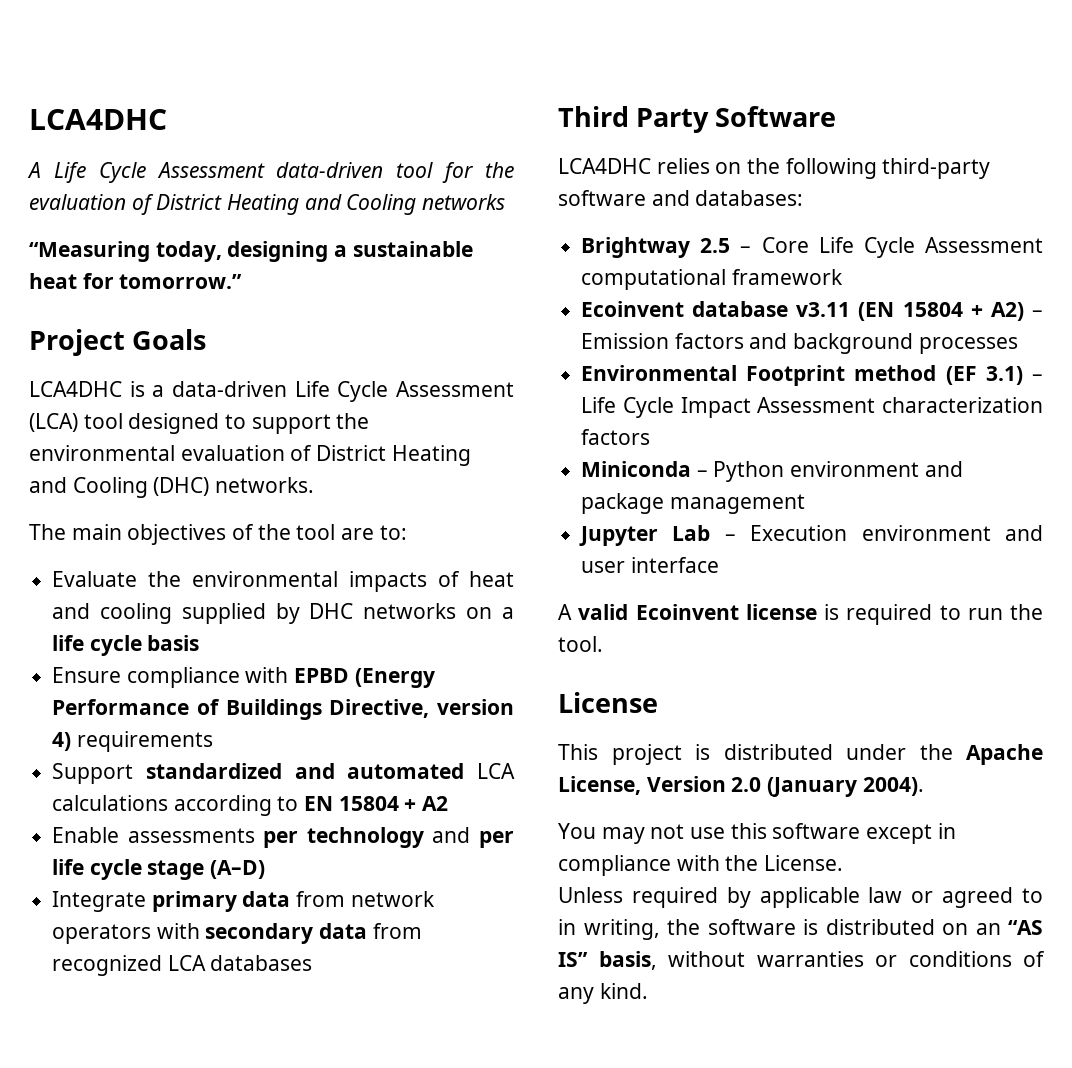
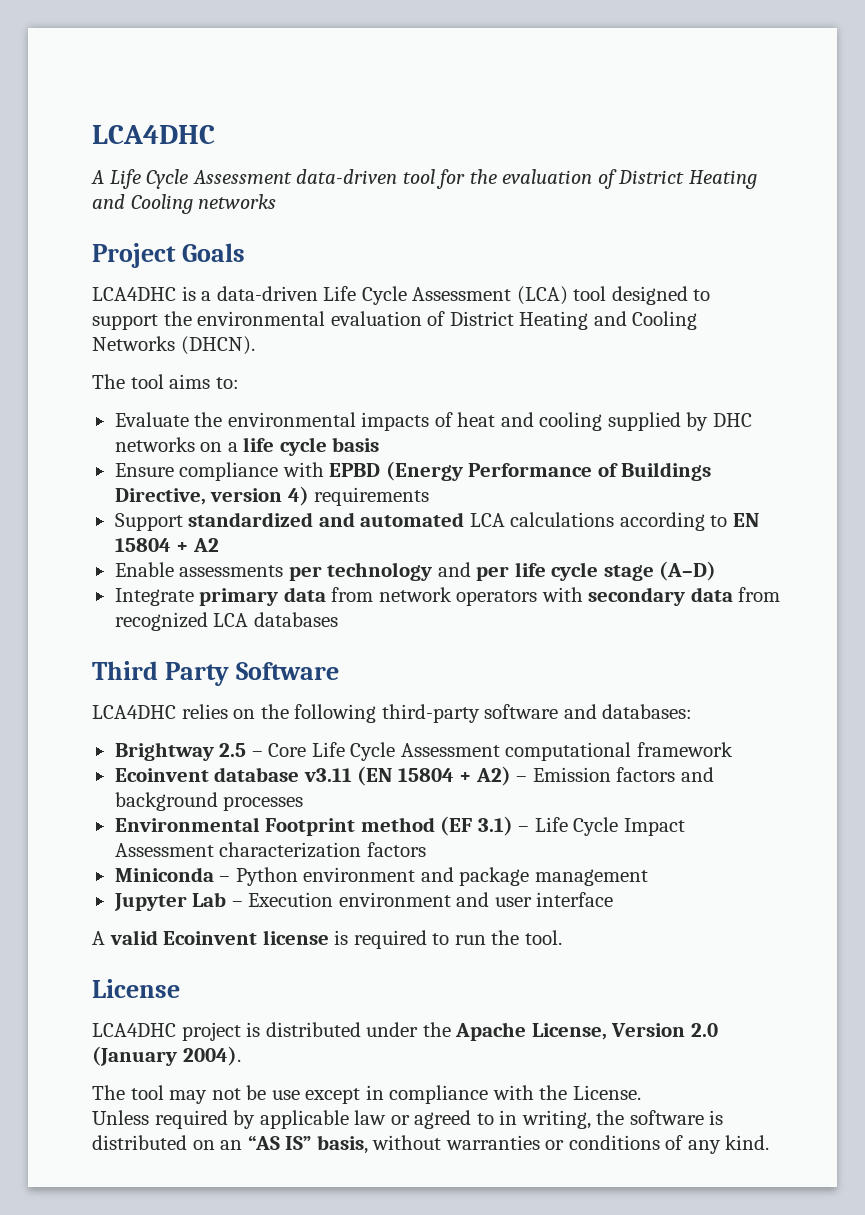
[29,241,473,262] [29,273,243,289] // “Measuring today, designing a sustainable heat for tomorrow.” -> (277, 201) none
[153,477,315,496] [29,524,375,545] (DHC) networks. // The main objectives of the tool are -> [92,336,255,355] [92,374,211,389] Networks (DHCN). // The tool aims
[558,744,598,760] This -> [92,1023,176,1037] LCA4DHC
[558,823,861,844] You may not use this software -> [92,1085,300,1104] The tool may not be use

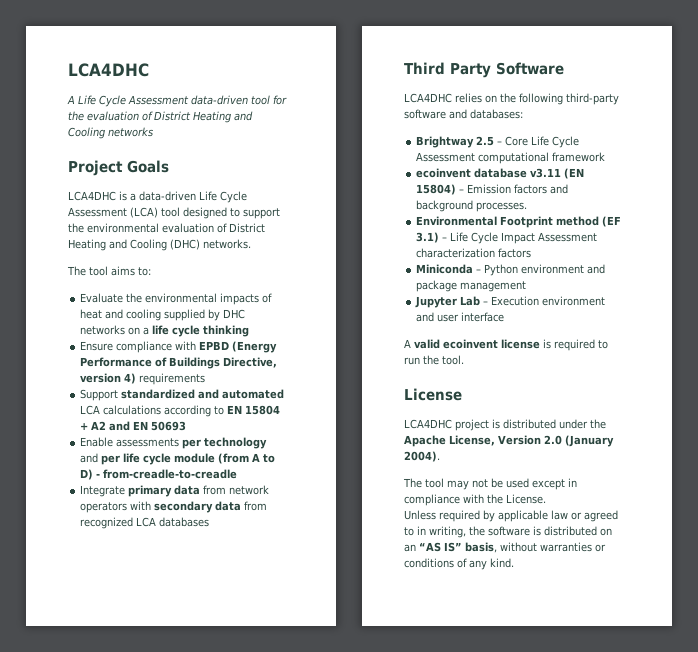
[92,336,255,355] Networks (DHCN). -> [170,239,251,250] (DHC) networks.
[332,437,380,452] basis -> [203,325,250,337] thinking
(219, 545) none -> [109,421,187,431] and EN 50693
[603,561,717,581] stage (A–D) -> [174,453,276,464] [80,469,238,480] module (from A to D) - from-creadle-to-creadle
[114,768,209,782] Ecoinvent -> [416,168,472,178] ecoinvent
[397,766,511,786] 15804 + A2) -> [416,184,457,195] 15804)
[223,796,304,811] processes -> [476,202,528,212] processes.
[163,931,258,945] Ecoinvent -> [443,339,498,349] ecoinvent
[271,1090,300,1100] use -> [506,478,529,488] used

